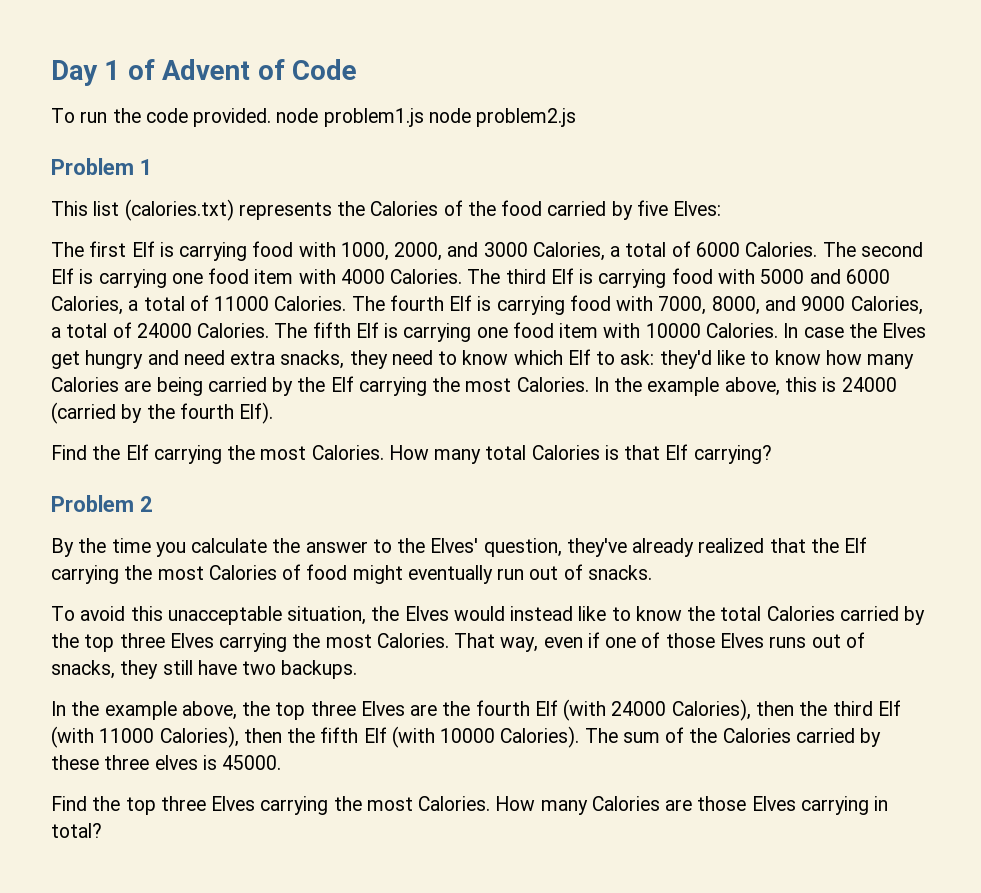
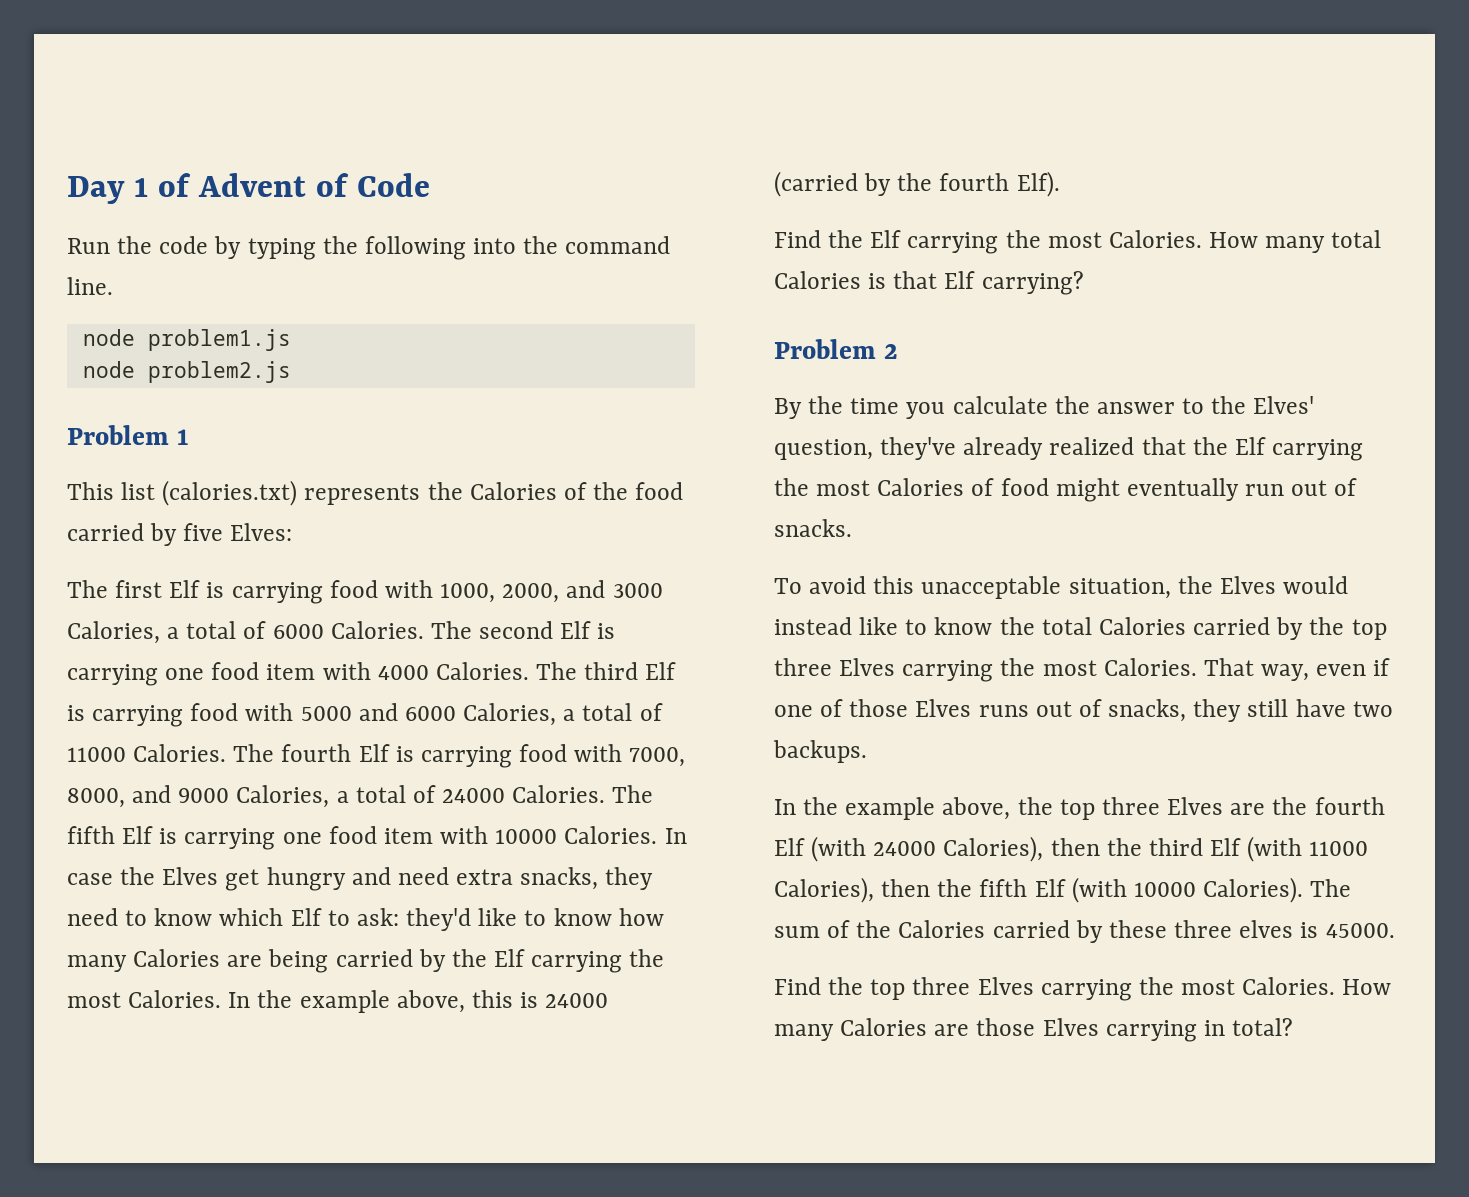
[51,108,272,127] To run the code provided. -> [67,236,671,260] [67,277,113,295] Run the code by typing the following into the command line. //
(424, 117) none -> (291, 340) //

